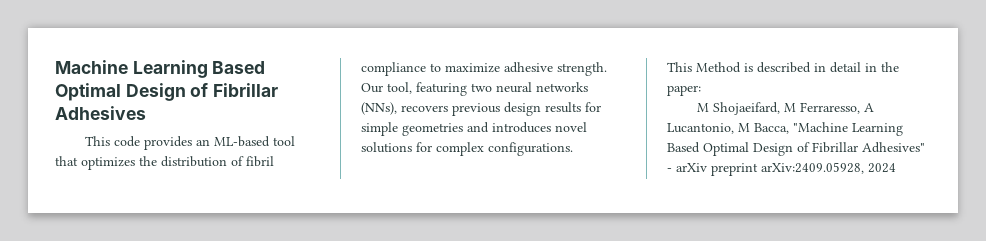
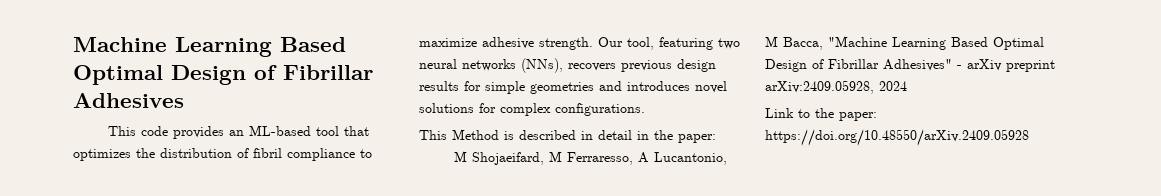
(896, 168) none -> [765,108,877,121] [765,129,1029,146] // Link to the paper: https://doi.org/10.48550/arXiv.2409.05928

